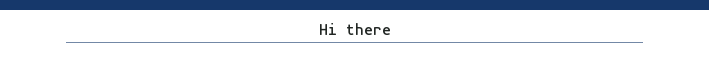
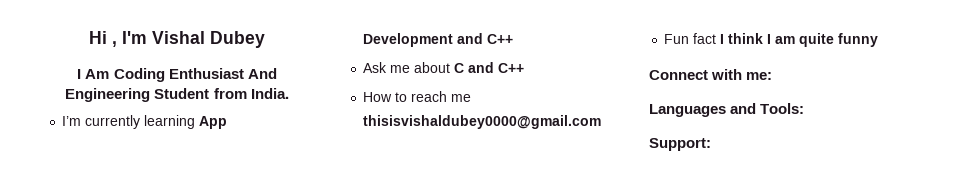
[345,23,391,35] there -> [112,31,265,48] [77,68,277,82] [65,88,289,102] [62,115,228,129] [363,33,514,47] [363,62,525,73] [363,91,472,102] [363,115,602,129] [664,33,879,47] [649,69,773,80] [649,103,805,117] [649,138,711,151] , I'm Vishal Dubey // I Am Coding Enthusiast And Engineering Student from India. // I’m currently learning App Development and C++ // Ask me about C and C++ // How to reach me thisisvishaldubey0000@gmail.com // Fun fact I think I am quite funny // Connect with me: // Languages and Tools: // Support:

